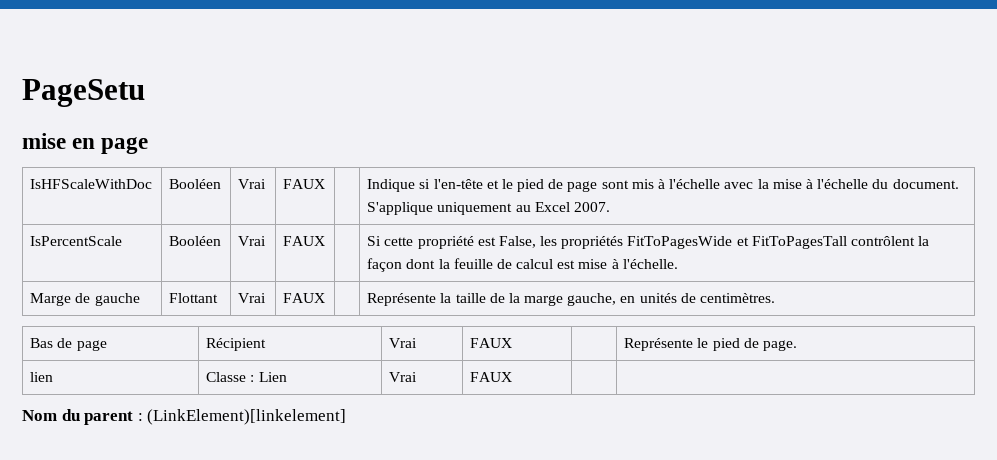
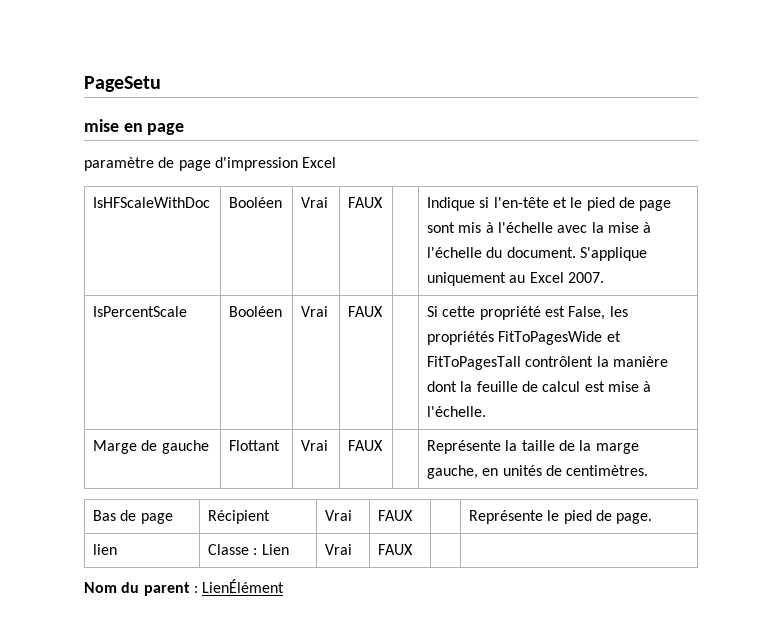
(149, 145) none -> [84,157,337,171] // paramètre de page d'impression Excel
[367,258,403,272] façon -> [613,356,669,367] manière
[147,409,347,425] (LinkElement)[linkelement] -> [202,579,285,593] LienÉlément

